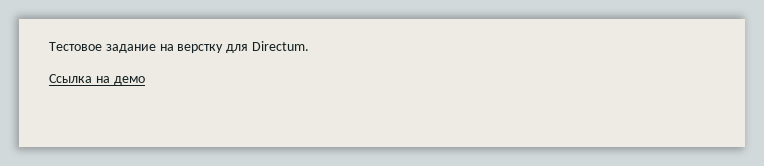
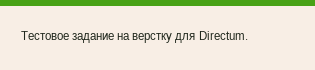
[49,74,145,85] // Ссылка на демо -> (248, 35) none

